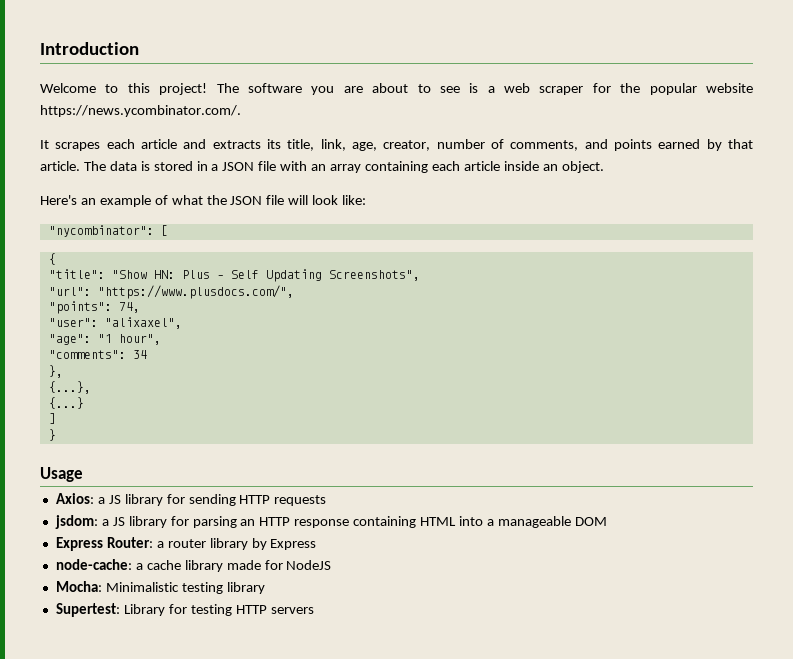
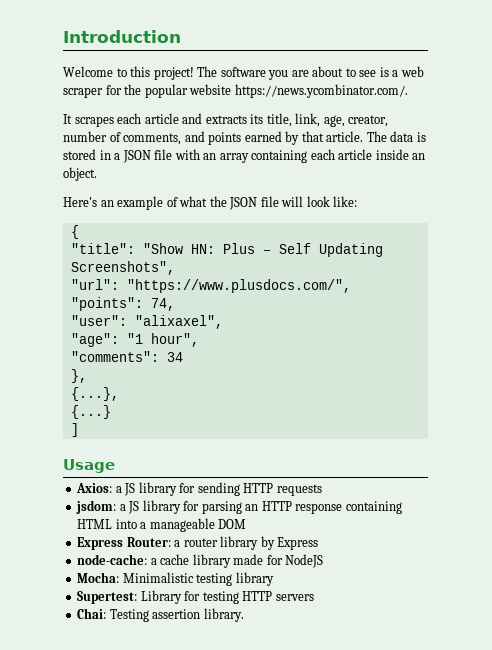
[48,225,168,237] // "nycombinator": [ -> (358, 201) none
[48,429,56,441] // } -> (79, 430) none
(314, 610) none -> [77,608,244,622] // Chai: Testing assertion library.

